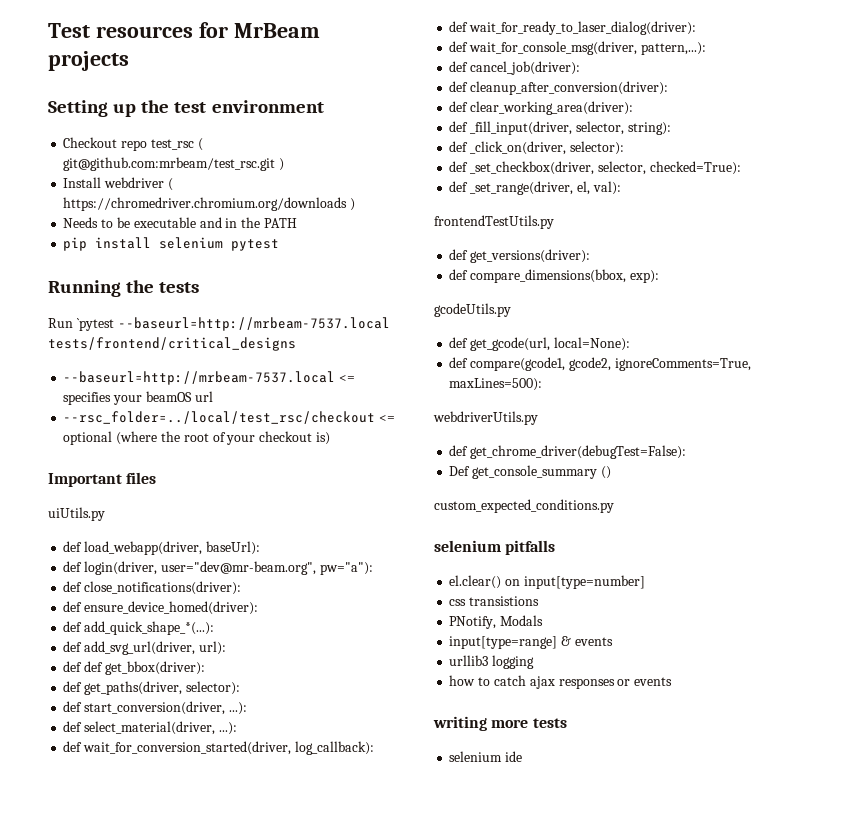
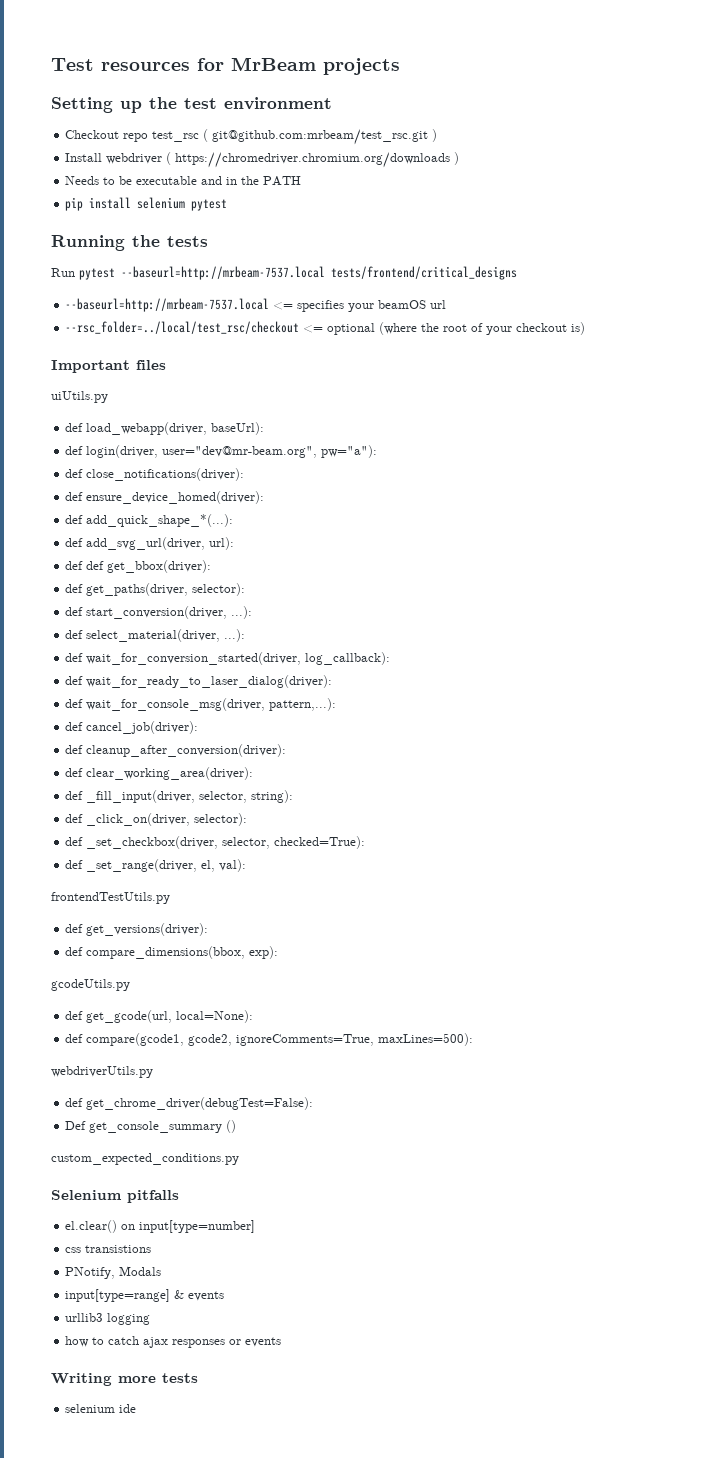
[76,318,114,331] `pytest -> [79,268,115,280] pytest
[434,540,501,552] selenium -> [51,1190,122,1200] Selenium
[433,716,487,731] writing -> [51,1373,112,1386] Writing

